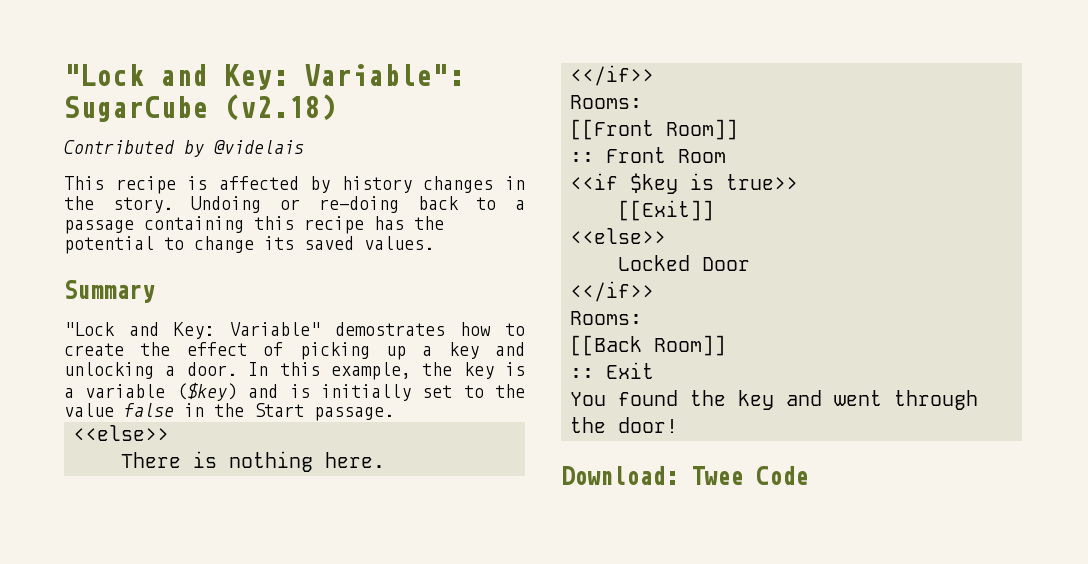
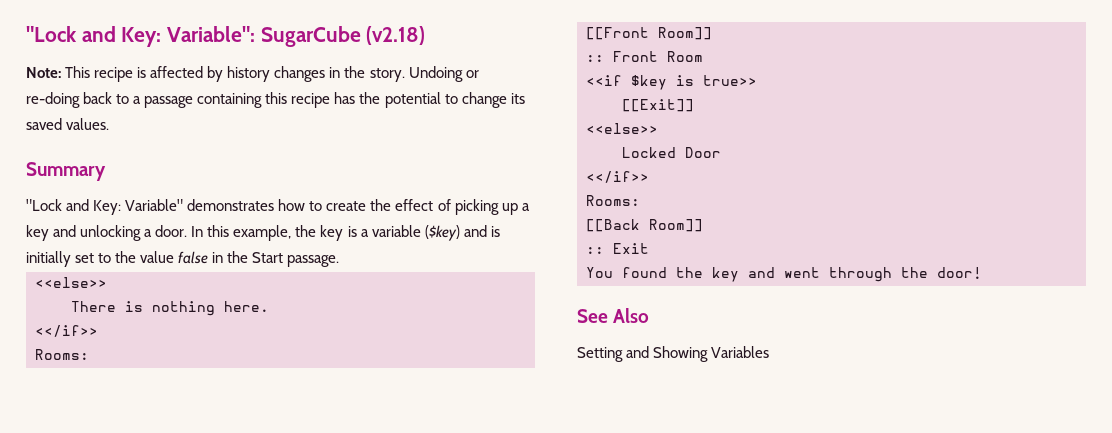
[64,140,304,157] Contributed by @videlais // -> [26,67,61,78] Note:
[334,322,445,336] demostrates -> [187,199,275,211] demonstrates
[561,466,808,485] Download: Twee Code -> [577,308,650,323] [577,346,770,362] See Also // Setting and Showing Variables

